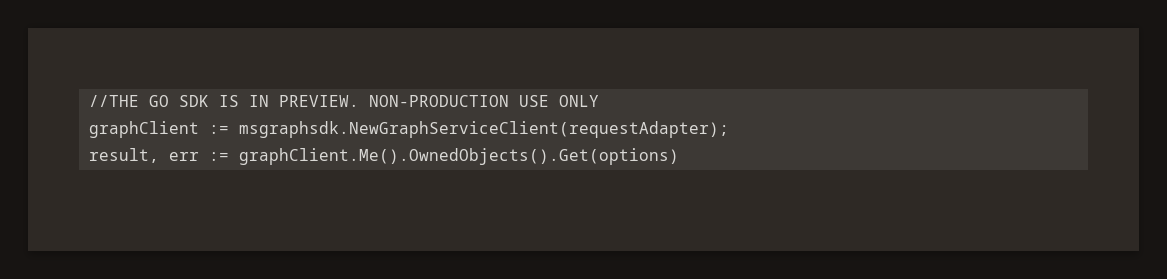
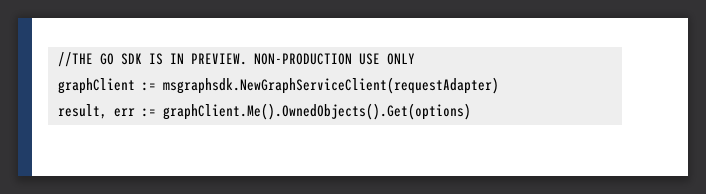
[239,121,730,138] msgraphsdk.NewGraphServiceClient(requestAdapter); -> [162,77,499,94] msgraphsdk.NewGraphServiceClient(requestAdapter)

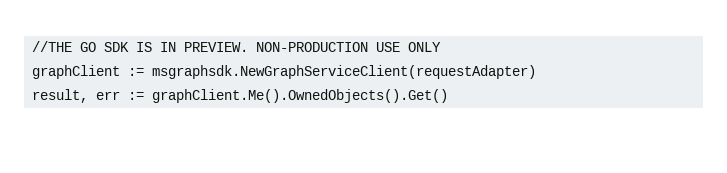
[162,103,471,120] graphClient.Me().OwnedObjects().Get(options) -> [151,89,448,103] graphClient.Me().OwnedObjects().Get()

